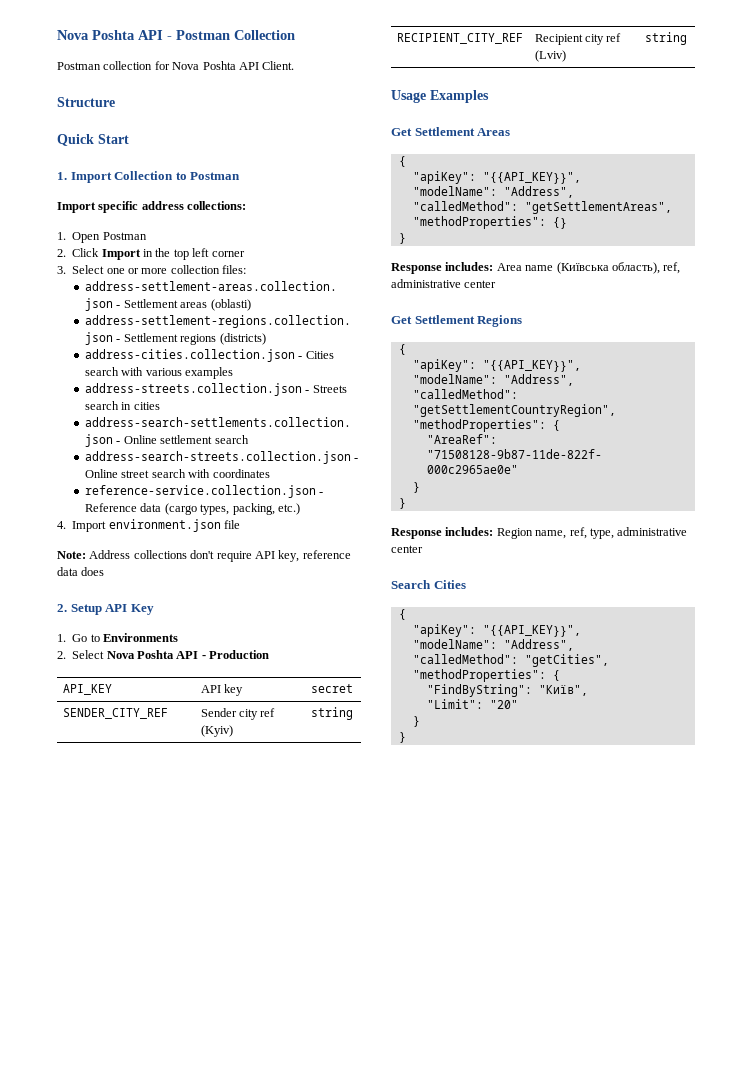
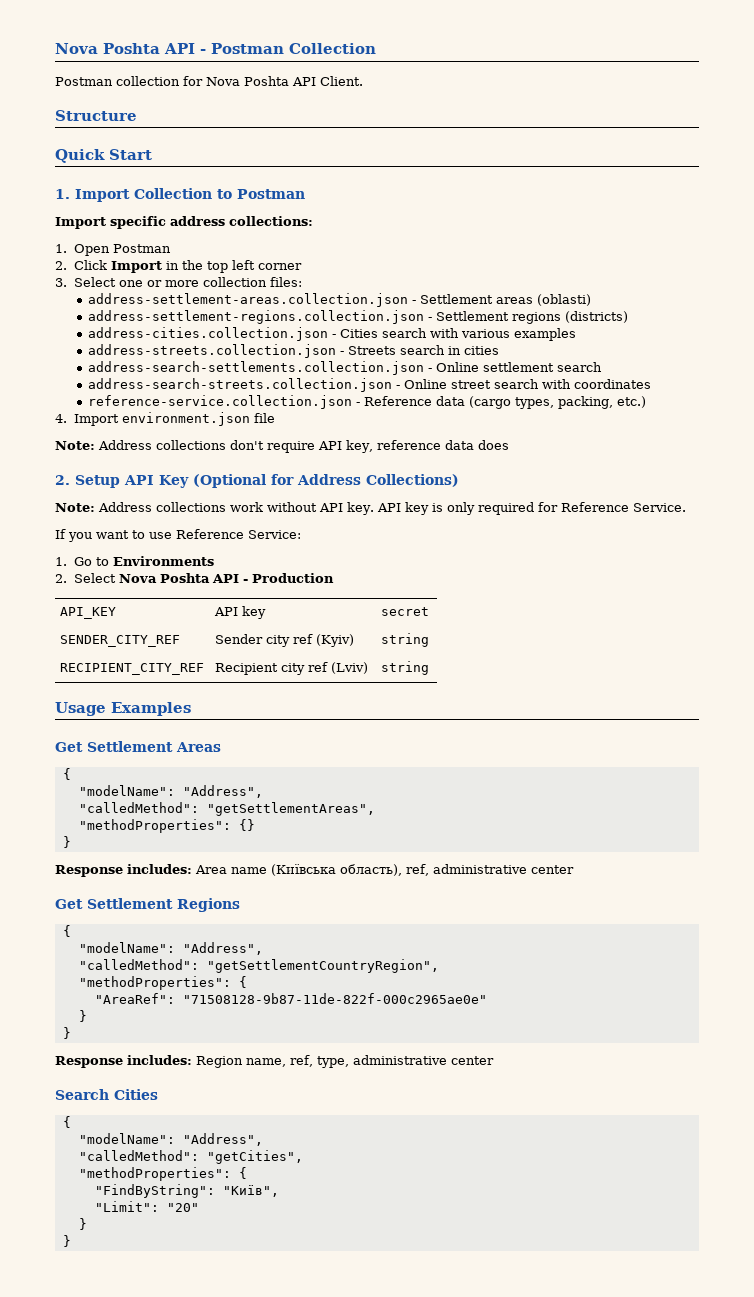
(154, 609) none -> [193,474,459,488] [55,502,686,515] [55,529,301,542] (Optional for Address Collections) // Note: Address collections work without API key. API key is only required for Reference Service. // If you want to use Reference Service:
[412,171,581,184] // "apiKey": "{{API_KEY}}", -> (71, 774) none
[412,359,581,372] // "apiKey": "{{API_KEY}}", -> (71, 931) none
[412,624,581,637] // "apiKey": "{{API_KEY}}", -> (71, 1122) none

